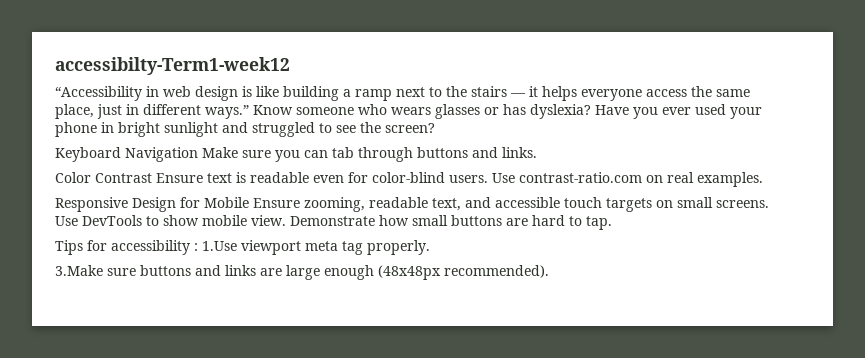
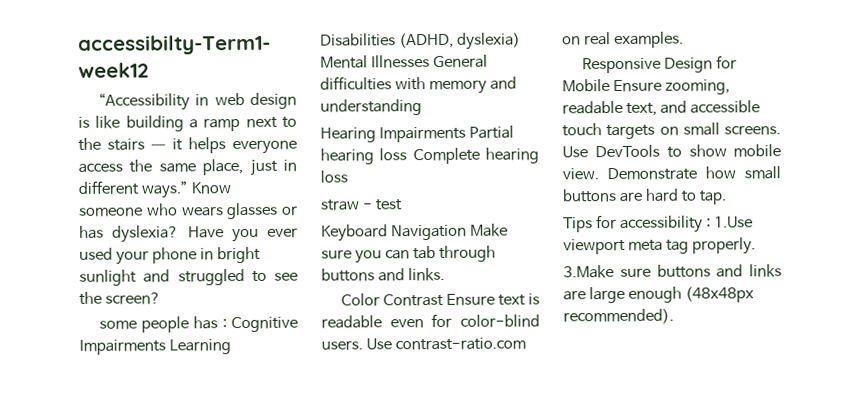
(435, 128) none -> [98,316,298,333] [79,339,231,355] [320,32,521,50] [320,54,488,69] [320,76,517,95] [320,99,422,116] [320,125,514,143] [320,147,539,165] [320,170,348,183] [321,199,403,211] // some people has : Cognitive Impairments Learning Disabilities (ADHD, dyslexia) Mental Illnesses General difficulties with memory and understanding // Hearing Impairments Partial hearing loss Complete hearing loss // straw - test

